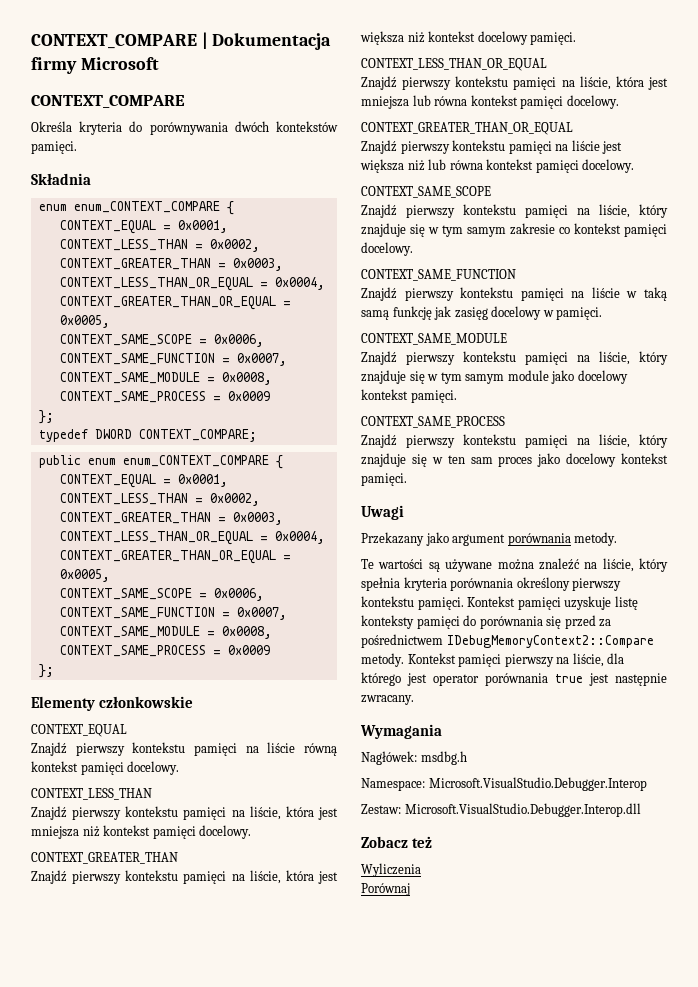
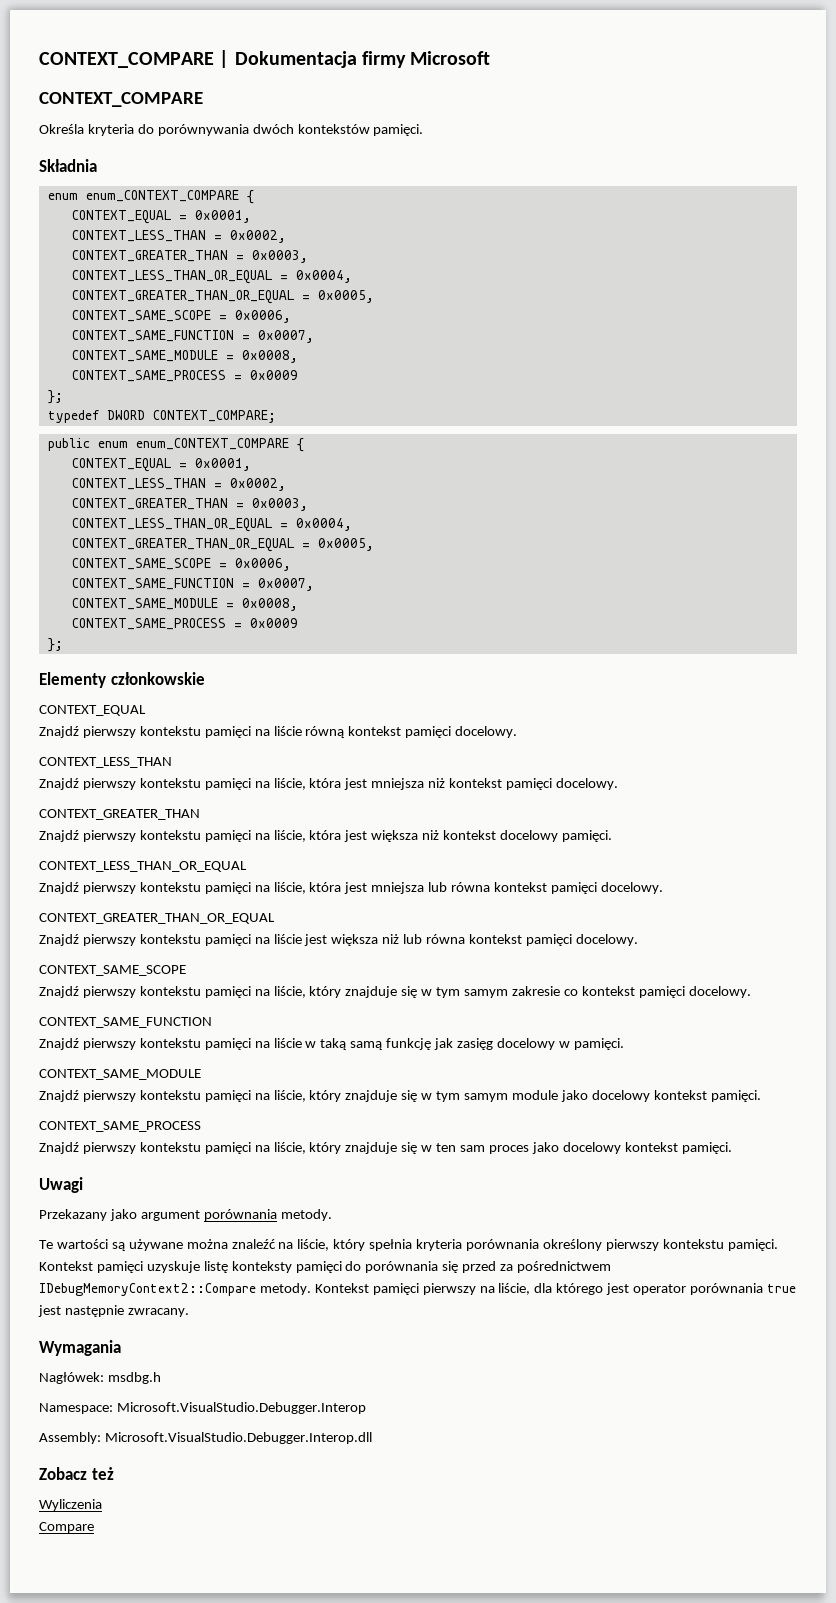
[361,804,401,814] Zestaw: -> [39,1432,101,1444] Assembly:
[361,883,410,896] Porównaj -> [39,1522,94,1533] Compare

